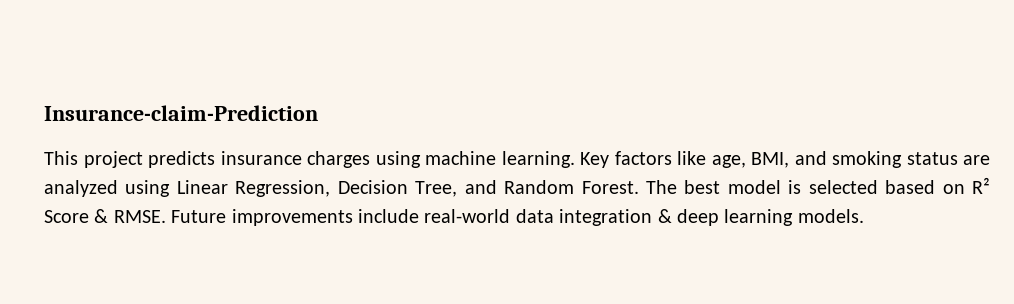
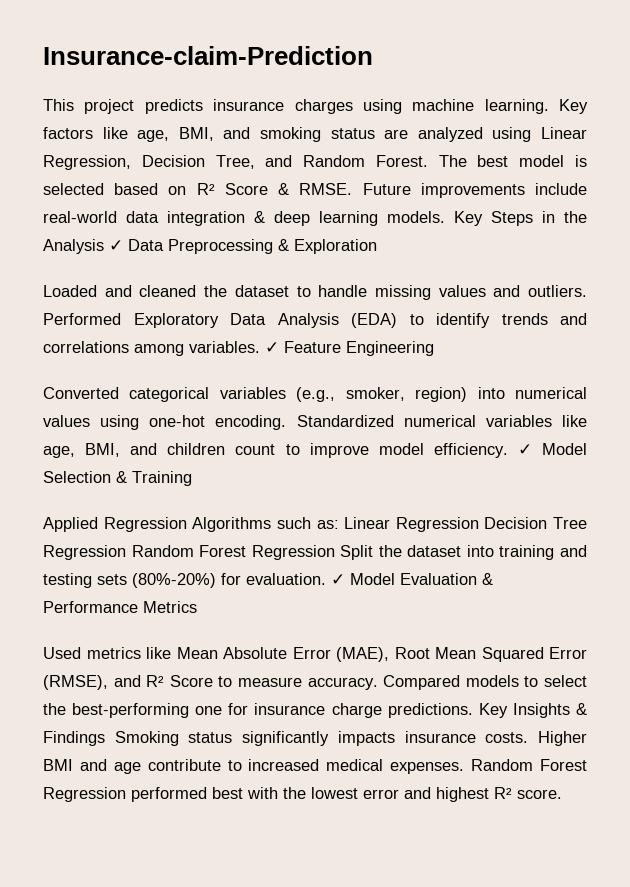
(864, 216) none -> [454,211,587,226] [43,239,377,254] [43,285,587,300] [43,313,587,328] [43,341,434,356] [43,387,587,402] [43,415,587,430] [43,443,588,458] [43,471,192,486] [43,517,587,532] [43,545,587,560] [43,573,493,588] [43,601,197,613] [43,647,587,662] [43,675,588,690] [43,703,587,718] [43,731,587,746] [43,759,588,774] [43,787,562,802] Key Steps in the Analysis ✓ Data Preprocessing & Exploration // Loaded and cleaned the dataset to handle missing values and outliers. Performed Exploratory Data Analysis (EDA) to identify trends and correlations among variables. ✓ Feature Engineering // Converted categorical variables (e.g., smoker, region) into numerical values using one-hot encoding. Standardized numerical variables like age, BMI, and children count to improve model efficiency. ✓ Model Selection & Training // Applied Regression Algorithms such as: Linear Regression Decision Tree Regression Random Forest Regression Split the dataset into training and testing sets (80%-20%) for evaluation. ✓ Model Evaluation & Performance Metrics // Used metrics like Mean Absolute Error (MAE), Root Mean Squared Error (RMSE), and R² Score to measure accuracy. Compared models to select the best-performing one for insurance charge predictions. Key Insights & Findings Smoking status significantly impacts insurance costs. Higher BMI and age contribute to increased medical expenses. Random Forest Regression performed best with the lowest error and highest R² score.

